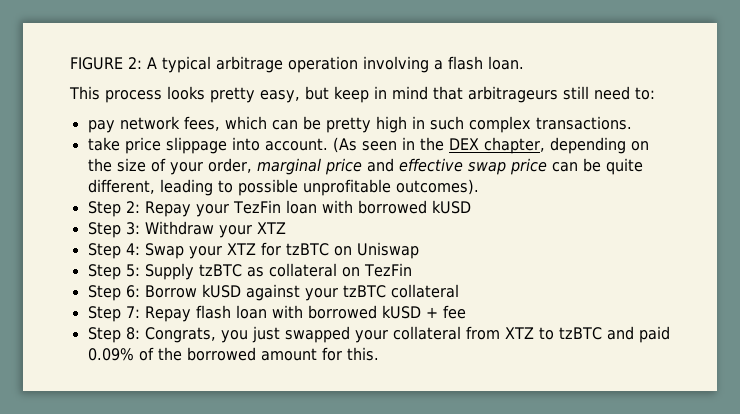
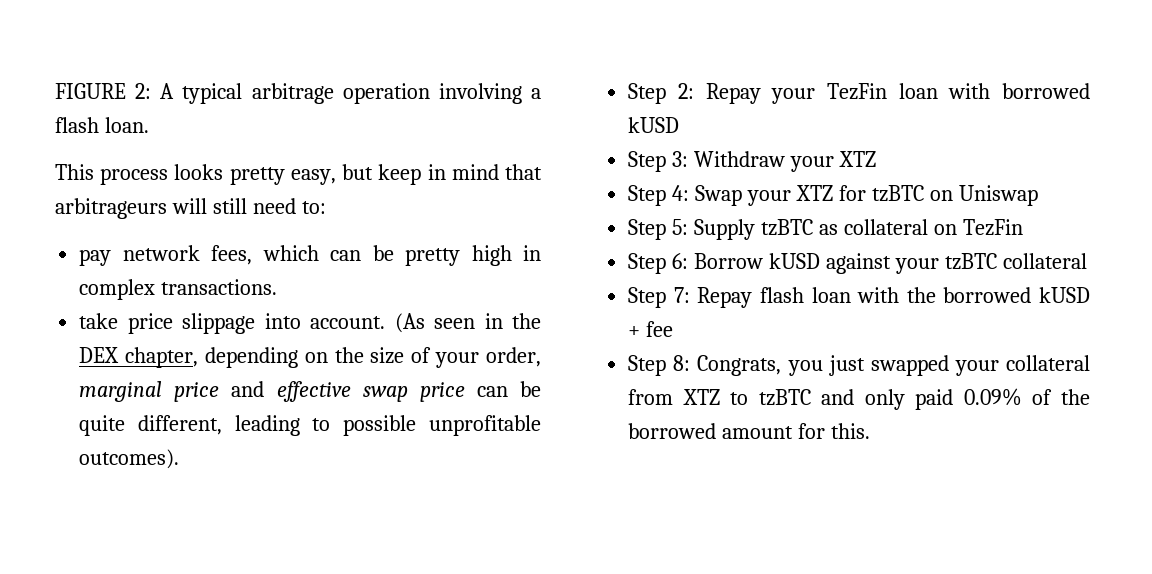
(558, 94) none -> [171,198,207,214] will
[429,116,464,130] such -> (542, 253) none
(303, 311) none -> [906,287,936,303] the
(634, 333) none -> [864,389,905,410] only

